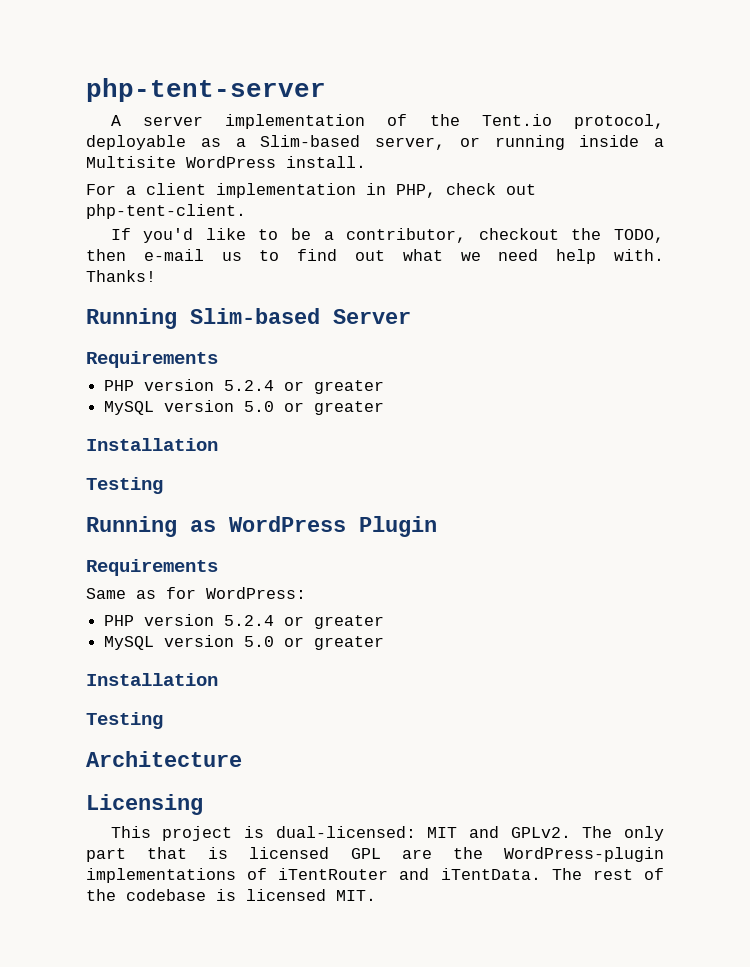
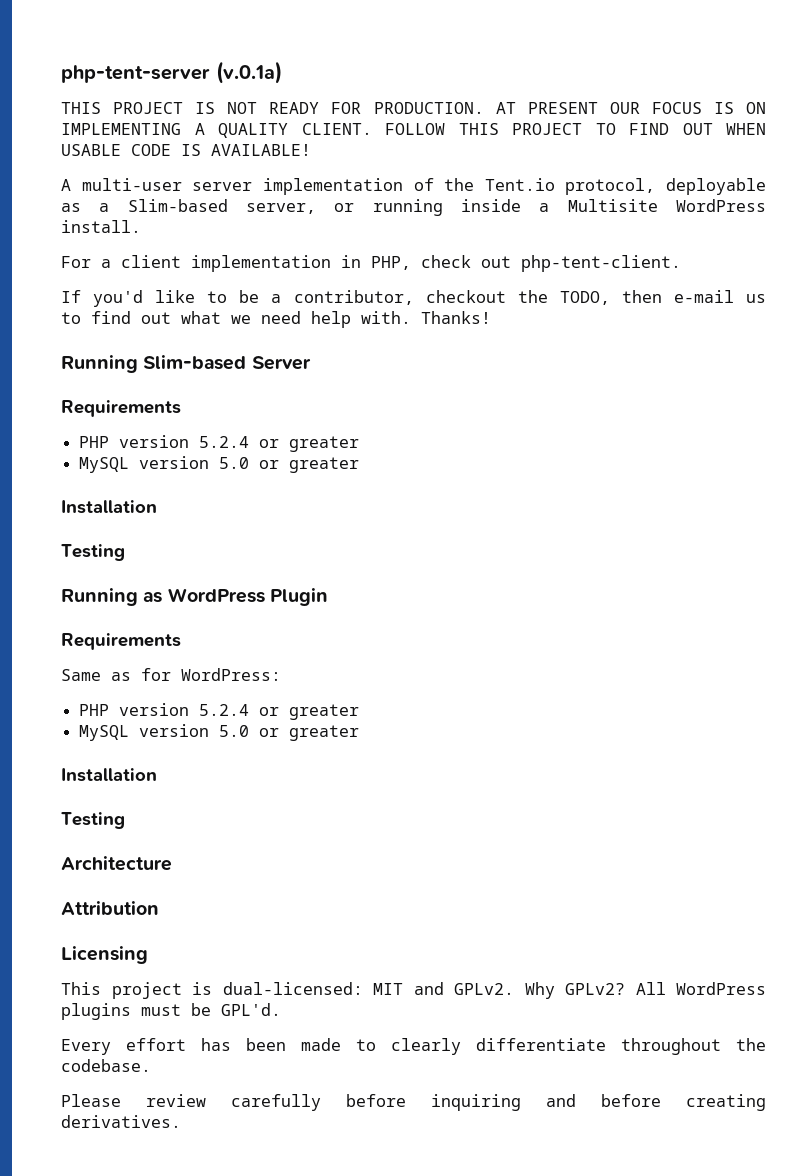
[110,115,121,126] // A -> [216,61,282,84] [61,102,767,114] [61,123,766,138] [61,144,311,156] [61,178,182,191] (v.0.1a) // THIS PROJECT IS NOT READY FOR PRODUCTION. AT PRESENT OUR FOCUS IS ON IMPLEMENTING A QUALITY CLIENT. FOLLOW THIS PROJECT TO FIND OUT WHEN USABLE CODE IS AVAILABLE! // A multi-user
(242, 759) none -> [61,901,159,915] // Attribution
[582,826,664,841] [86,847,664,862] [86,868,664,883] [86,889,376,901] The only part that is licensed GPL are the WordPress-plugin implementations of iTentRouter and iTentData. The rest of the codebase is licensed MIT. -> [524,982,766,999] [61,1003,281,1020] [61,1038,766,1055] [61,1059,151,1072] [61,1094,766,1111] [61,1115,181,1128] Why GPLv2? All WordPress plugins must be GPL'd. // Every effort has been made to clearly differentiate throughout the codebase. // Please review carefully before inquiring and before creating derivatives.

